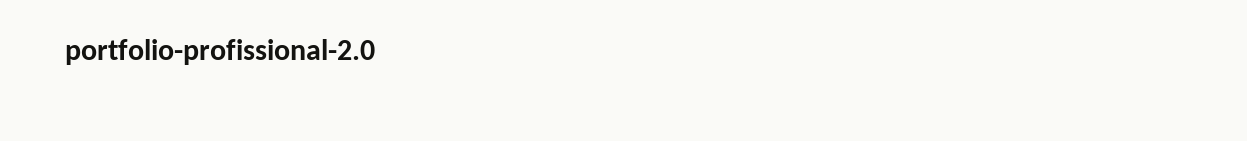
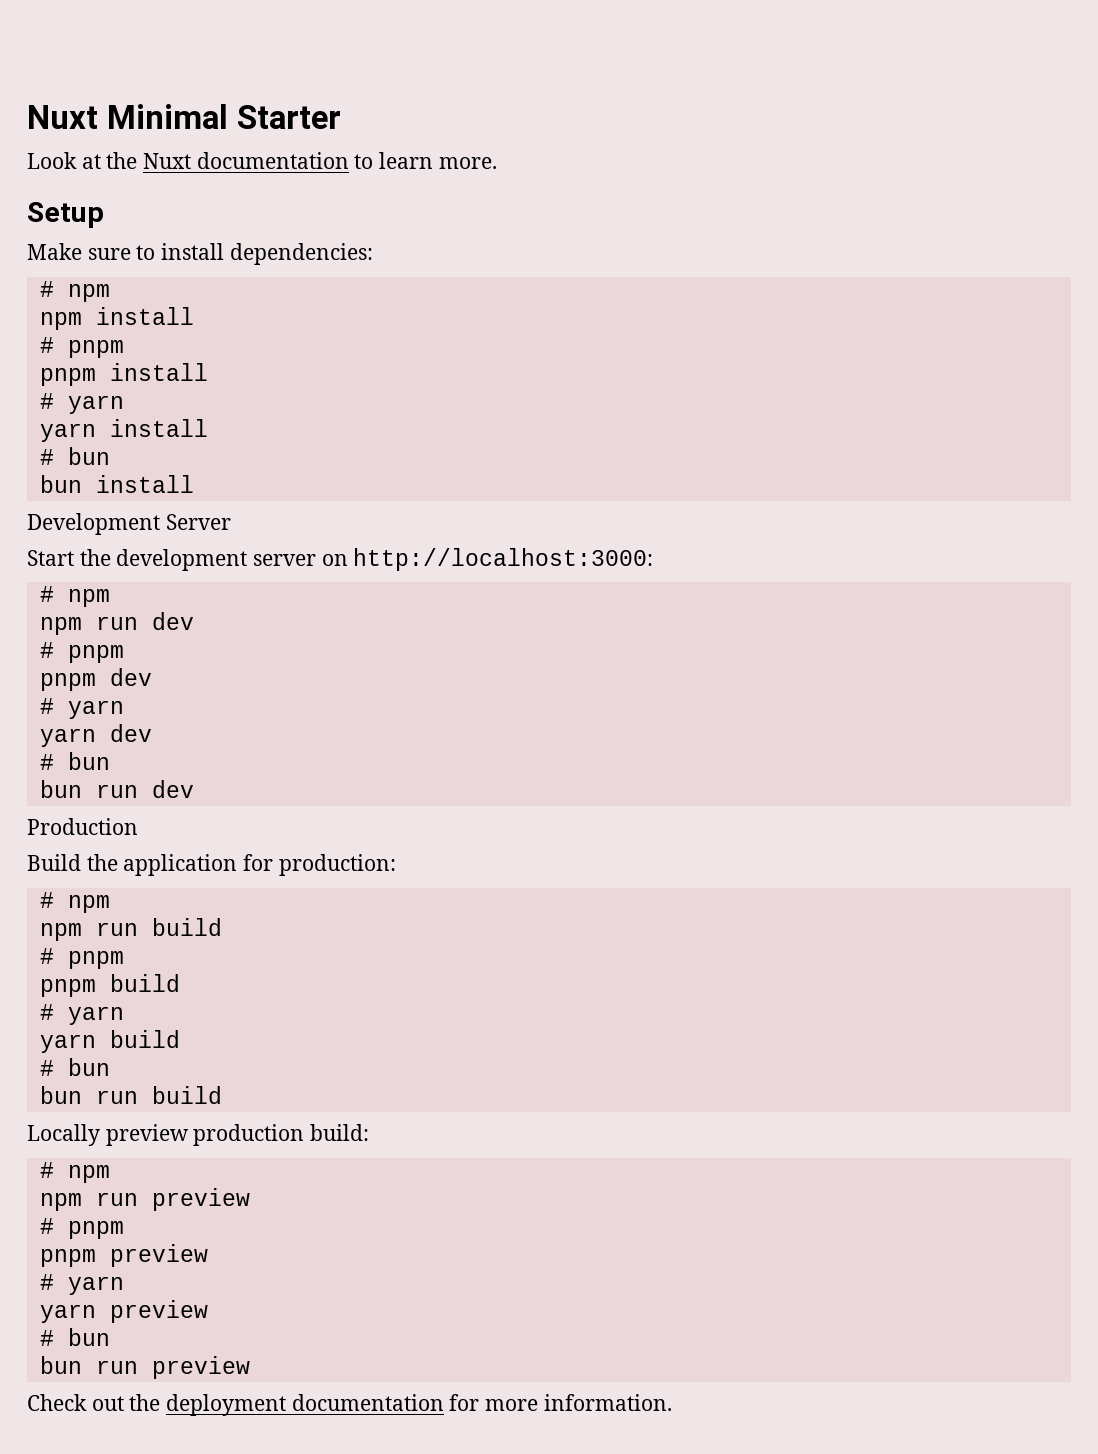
[65,39,375,65] portfolio-profissional-2.0 -> [27,104,341,129] [27,152,497,169] [27,202,104,228] [27,243,373,265] [39,281,110,302] [39,307,194,330] [39,337,124,358] [39,363,208,386] [39,393,124,414] [39,419,208,442] [39,447,110,465] [39,475,194,493] [27,513,231,535] [27,548,654,571] [39,586,110,607] [39,612,194,635] [39,642,124,663] [39,668,152,691] [39,698,124,719] [39,724,152,747] [39,752,110,770] [39,780,194,798] [27,818,138,835] [27,854,396,876] [39,892,110,913] [39,918,222,941] [39,948,124,969] [39,974,180,997] [39,1004,124,1025] [39,1030,180,1053] [39,1058,110,1076] [39,1086,222,1104] [27,1124,370,1146] [39,1162,110,1183] [39,1188,250,1211] [39,1218,124,1239] [39,1244,208,1267] [39,1274,124,1295] [39,1300,208,1323] [39,1328,110,1346] [39,1356,250,1379] [27,1394,672,1416] Nuxt Minimal Starter // Look at the Nuxt documentation to learn more. // Setup // Make sure to install dependencies: // # npm // npm install // # pnpm // pnpm install // # yarn // yarn install // # bun // bun install // Development Server // Start the development server on http://localhost:3000: // # npm // npm run dev // # pnpm // pnpm dev // # yarn // yarn dev // # bun // bun run dev // Production // Build the application for production: // # npm // npm run build // # pnpm // pnpm build // # yarn // yarn build // # bun // bun run build // Locally preview production build: // # npm // npm run preview // # pnpm // pnpm preview // # yarn // yarn preview // # bun // bun run preview // Check out the deployment documentation for more information.

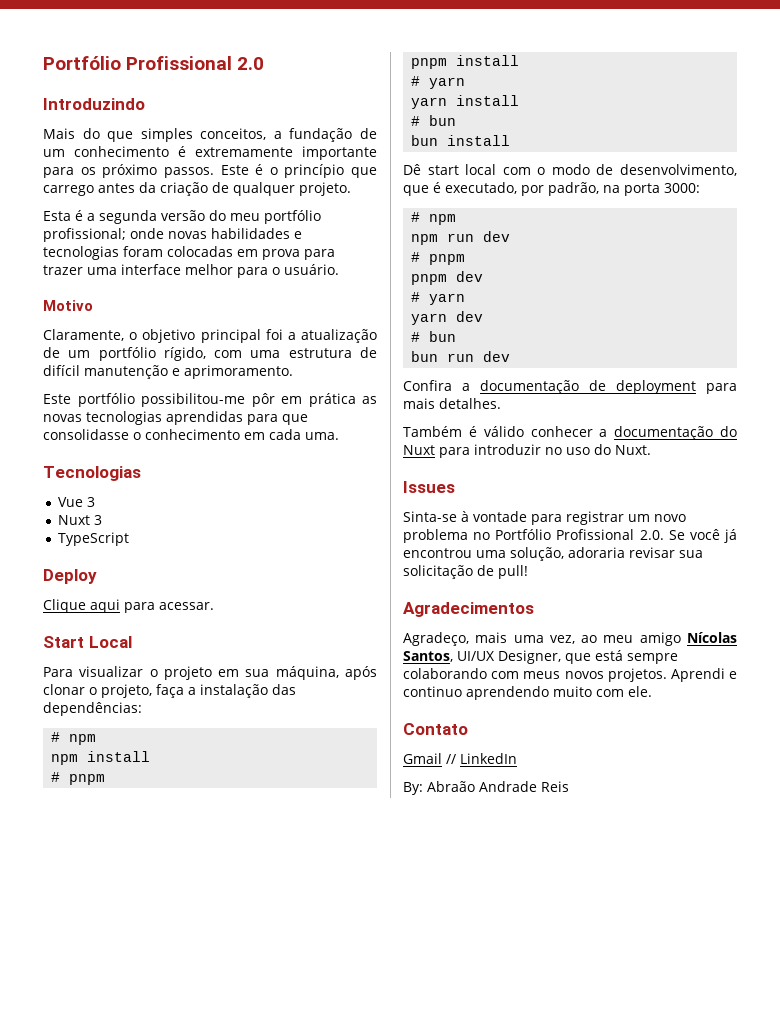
[27,104,341,129] [27,152,497,169] [27,202,104,228] [27,243,373,265] Nuxt Minimal Starter // Look at the Nuxt documentation to learn more. // Setup // Make sure to install dependencies: -> [43,56,265,70] [43,98,145,110] [43,128,377,142] [43,146,377,160] [43,164,377,178] [43,182,351,196] [43,210,321,224] [43,228,302,242] [43,246,335,260] [43,264,339,278] [43,300,93,311] [43,329,377,343] [43,347,377,361] [43,365,293,379] [43,393,377,407] [43,411,308,425] [43,429,339,440] [43,466,141,481] [57,497,95,507] [57,515,102,525] [57,532,129,546] [43,569,97,584] [43,599,214,613] [43,636,132,648] [43,666,377,680] [43,684,296,698] [43,702,142,716] Portfólio Profissional 2.0 // Introduzindo // Mais do que simples conceitos, a fundação de um conhecimento é extremamente importante para os próximo passos. Este é o princípio que carrego antes da criação de qualquer projeto. // Esta é a segunda versão do meu portfólio profissional; onde novas habilidades e tecnologias foram colocadas em prova para trazer uma interface melhor para o usuário. // Motivo // Claramente, o objetivo principal foi a atualização de um portfólio rígido, com uma estrutura de difícil manutenção e aprimoramento. // Este portfólio possibilitou-me pôr em prática as novas tecnologias aprendidas para que consolidasse o conhecimento em cada uma. // Tecnologias // Vue 3 // Nuxt 3 // TypeScript // Deploy // Clique aqui para acessar. // Start Local // Para visualizar o projeto em sua máquina, após clonar o projeto, faça a instalação das dependências:
[27,513,231,535] [27,548,654,571] Development Server // Start the development server on http://localhost:3000: -> [403,164,737,176] [403,182,700,196] Dê start local com o modo de desenvolvimento, que é executado, por padrão, na porta 3000:
[27,818,138,835] [27,854,396,876] [39,892,110,913] [39,918,222,941] [39,948,124,969] [39,974,180,997] [39,1004,124,1025] [39,1030,180,1053] [39,1058,110,1076] [39,1086,222,1104] [27,1124,370,1146] [39,1162,110,1183] [39,1188,250,1211] [39,1218,124,1239] [39,1244,208,1267] [39,1274,124,1295] [39,1300,208,1323] [39,1328,110,1346] [39,1356,250,1379] [27,1394,672,1416] Production // Build the application for production: // # npm // npm run build // # pnpm // pnpm build // # yarn // yarn build // # bun // bun run build // Locally preview production build: // # npm // npm run preview // # pnpm // pnpm preview // # yarn // yarn preview // # bun // bun run preview // Check out the deployment documentation for more information. -> [403,380,737,394] [403,398,501,409] [403,426,737,440] [403,444,651,458] [403,481,455,493] [403,511,686,525] [403,529,737,543] [403,547,703,561] [403,565,528,579] [403,602,534,617] [403,632,737,646] [403,650,678,664] [403,668,737,682] [403,686,652,700] [403,723,468,735] [403,753,517,764] [403,781,569,795] Confira a documentação de deployment para mais detalhes. // Também é válido conhecer a documentação do Nuxt para introduzir no uso do Nuxt. // Issues // Sinta-se à vontade para registrar um novo problema no Portfólio Profissional 2.0. Se você já encontrou uma solução, adoraria revisar sua solicitação de pull! // Agradecimentos // Agradeço, mais uma vez, ao meu amigo Nícolas Santos, UI/UX Designer, que está sempre colaborando com meus novos projetos. Aprendi e continuo aprendendo muito com ele. // Contato // Gmail // LinkedIn // By: Abraão Andrade Reis

